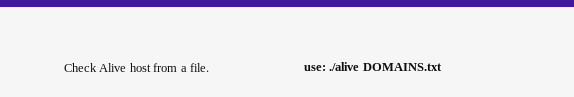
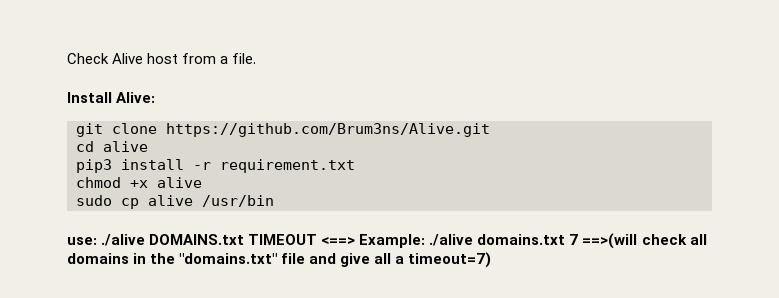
[304,62,442,71] use: ./alive DOMAINS.txt -> [67,92,156,103] [76,123,490,137] [76,141,148,152] [76,159,355,173] [76,177,202,188] [76,195,274,209] [67,233,707,249] [67,252,492,268] Install Alive: // git clone https://github.com/Brum3ns/Alive.git // cd alive // pip3 install -r requirement.txt // chmod +x alive // sudo cp alive /usr/bin // use: ./alive DOMAINS.txt TIMEOUT <==> Example: ./alive domains.txt 7 ==>(will check all domains in the "domains.txt" file and give all a timeout=7)

